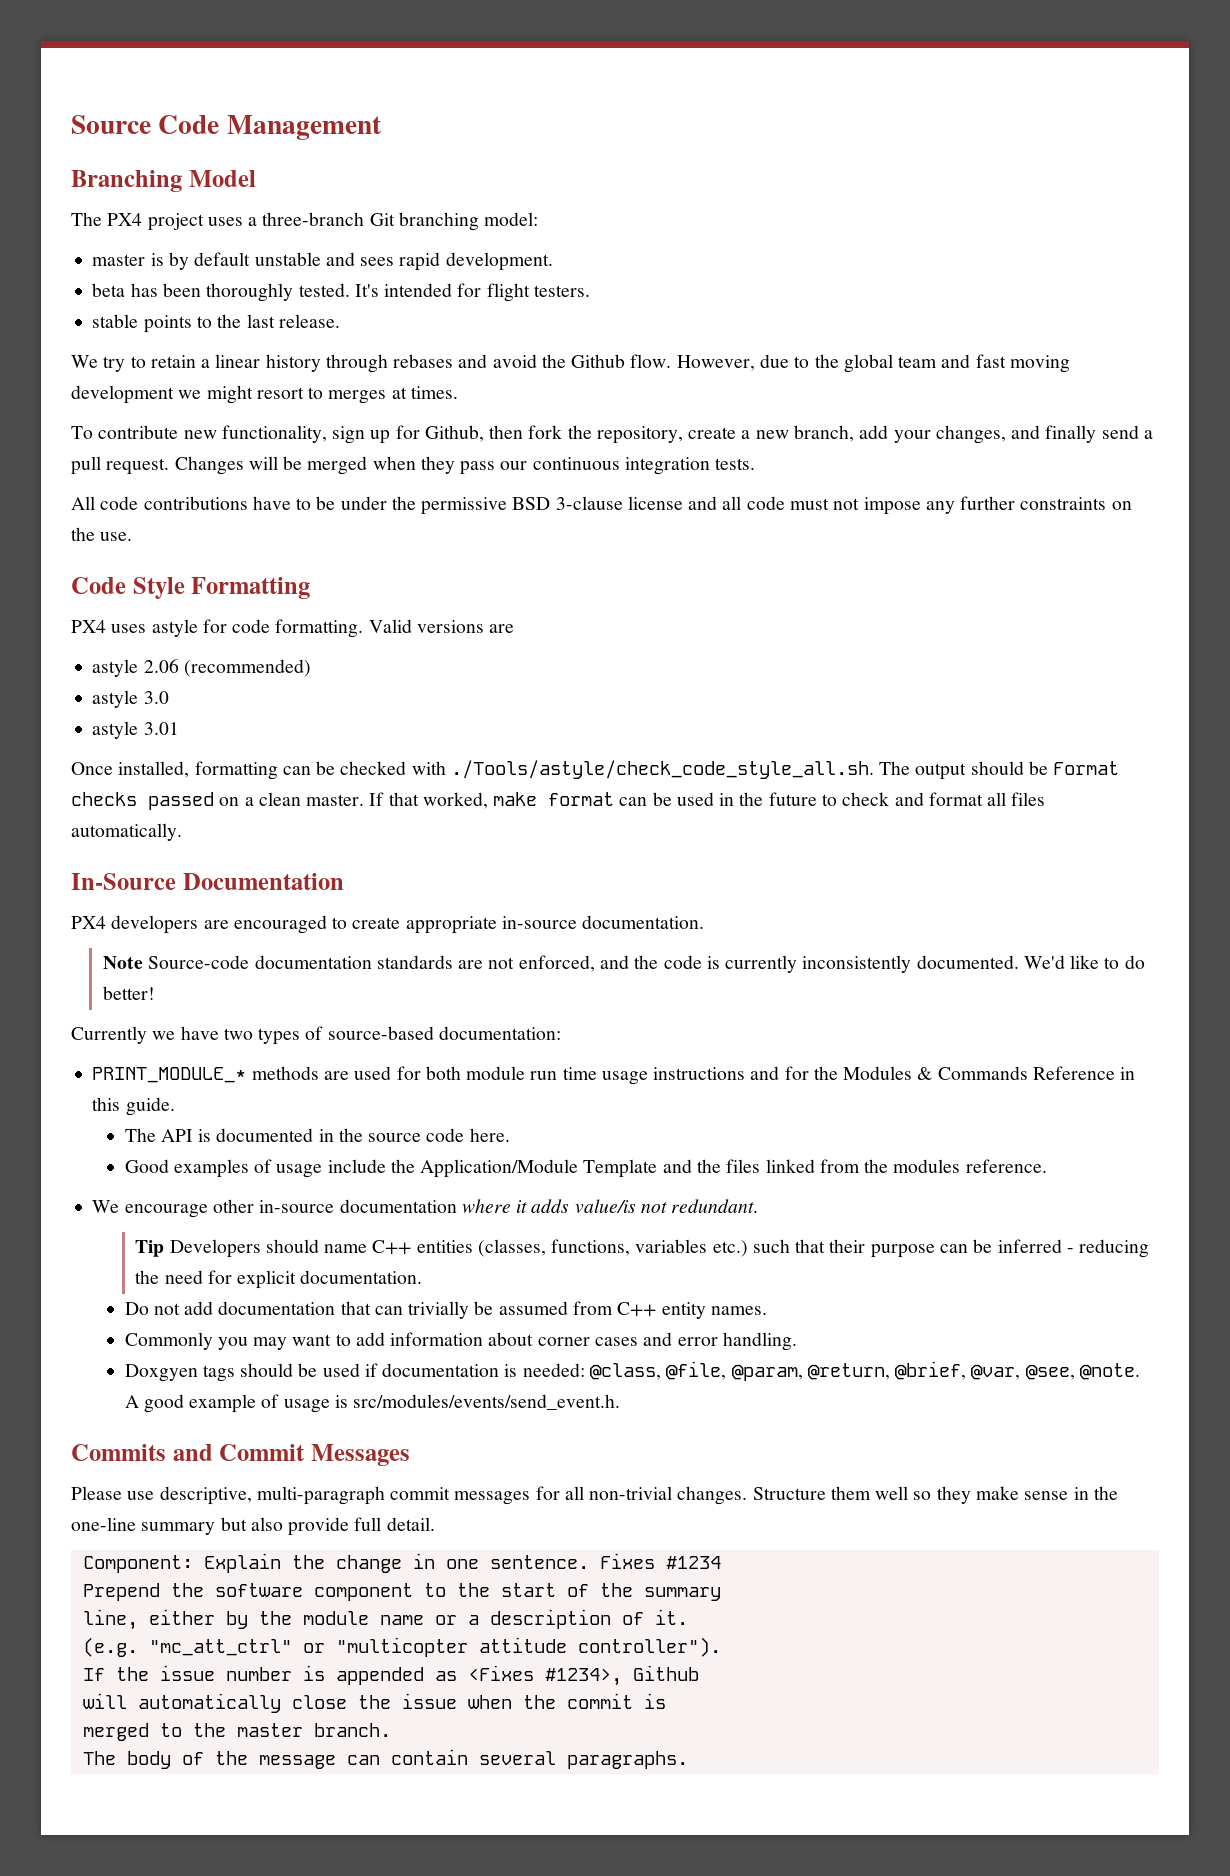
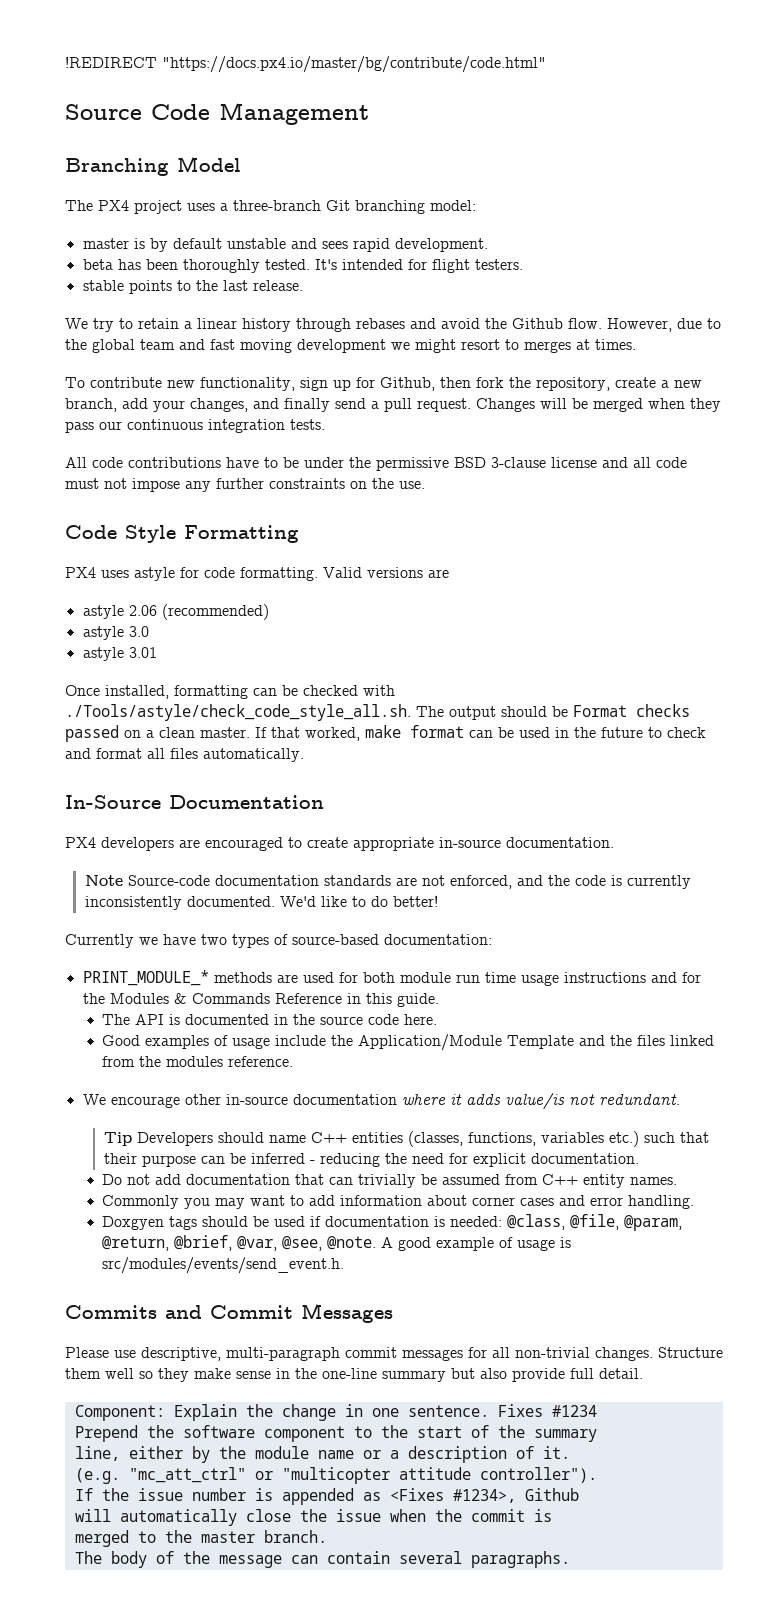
(71, 124) none -> [65,56,546,73] !REDIRECT "https://docs.px4.io/master/bg/contribute/code.html" //

